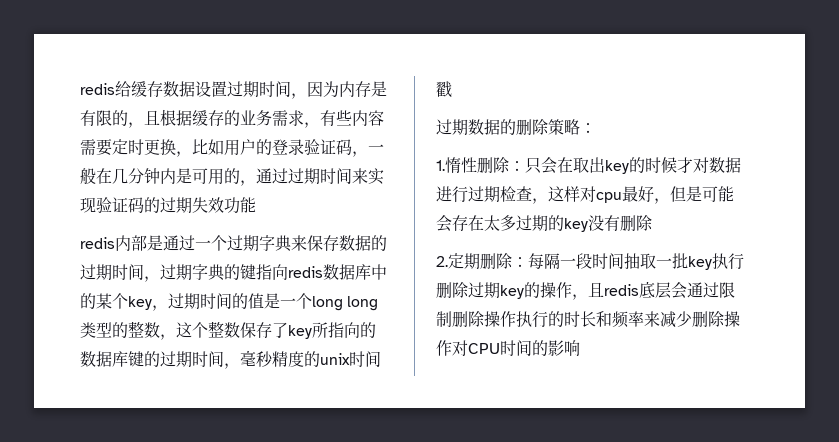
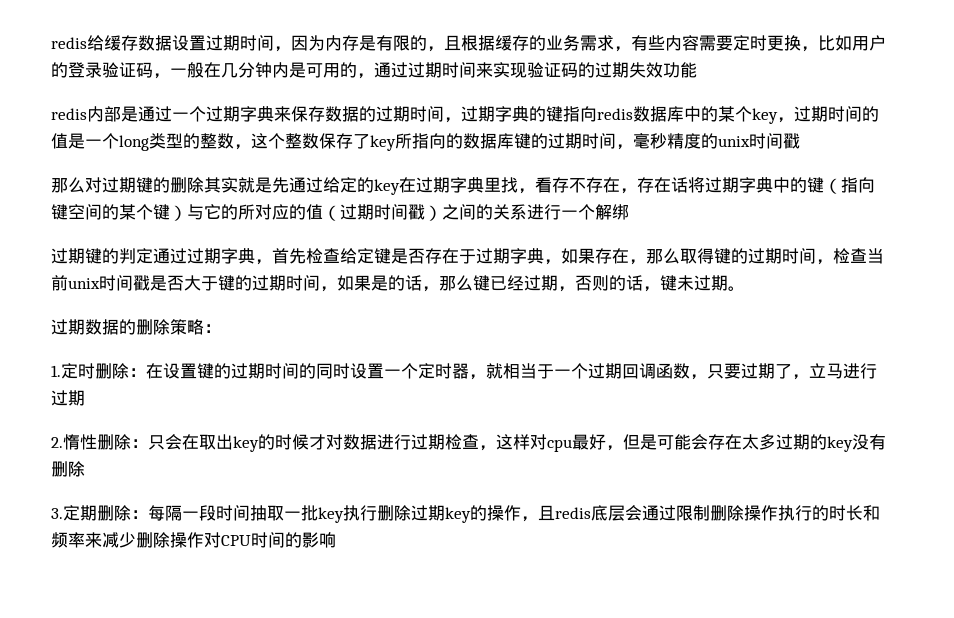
[347,296,379,311] long -> (149, 143) none
(452, 89) none -> [51,177,875,195] [51,204,629,221] [51,248,884,265] [51,275,745,292] // 那么对过期键的删除其实就是先通过给定的key在过期字典里找，看存不存在，存在话将过期字典中的键（指向键空间的某个键）与它的所对应的值（过期时间戳）之间的关系进行一个解绑 // 过期键的判定通过过期字典，首先检查给定键是否存在于过期字典，如果存在，那么取得键的过期时间，检查当前unix时间戳是否大于键的过期时间，如果是的话，那么键已经过期，否则的话，键未过期。
(445, 165) none -> [61,363,877,380] [51,390,85,406] [51,437,63,448] 定时删除：在设置键的过期时间的同时设置一个定时器，就相当于一个过期回调函数，只要过期了，立马进行过期 // 2.
[436,256,448,267] 2. -> [51,508,63,519] 3.

